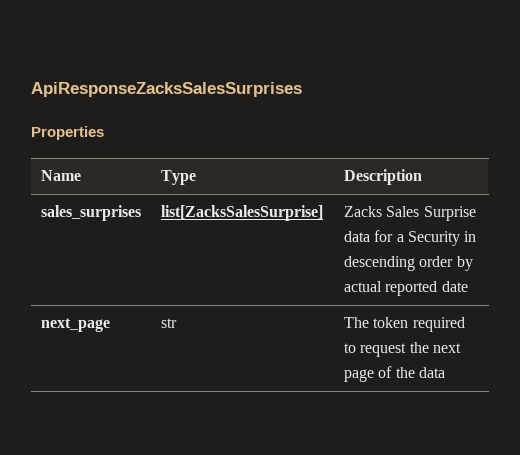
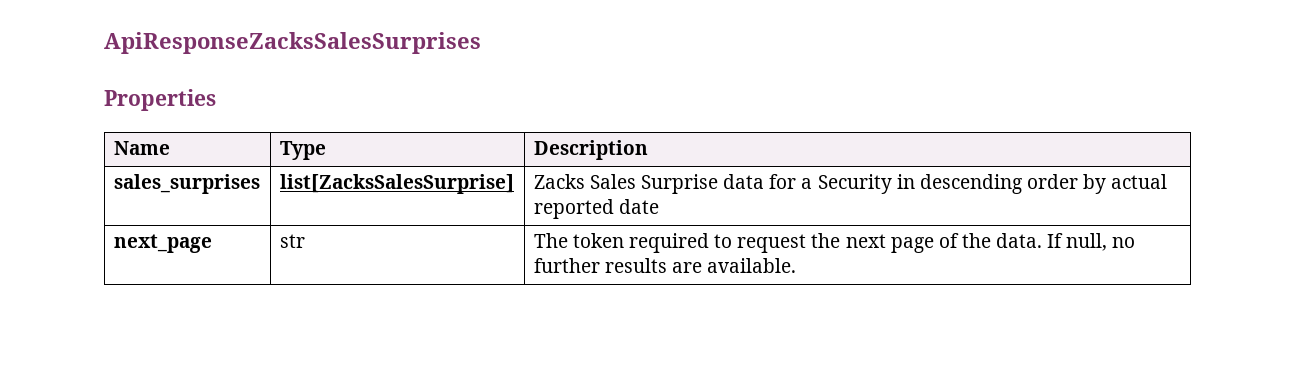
[418,367,445,378] data -> [996,233,1136,251] [533,258,797,273] data. If null, no further results are available.

